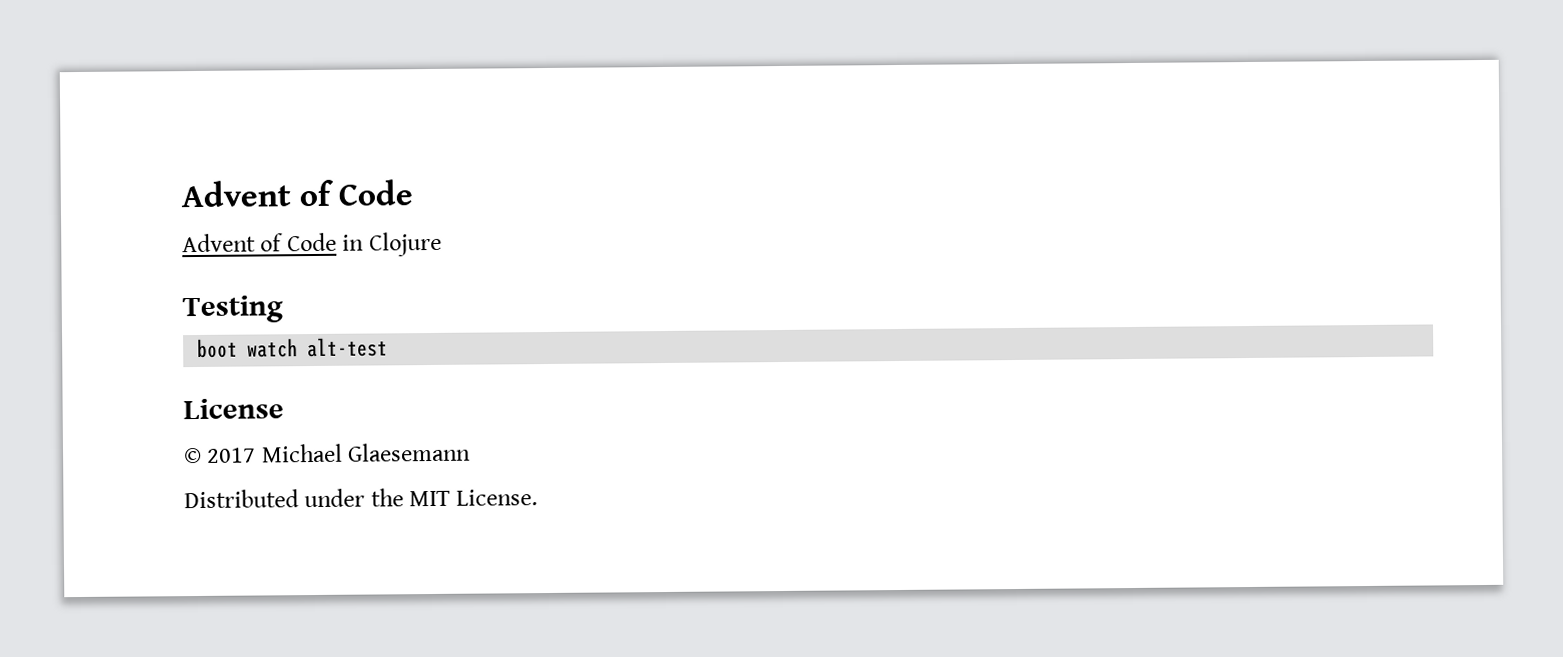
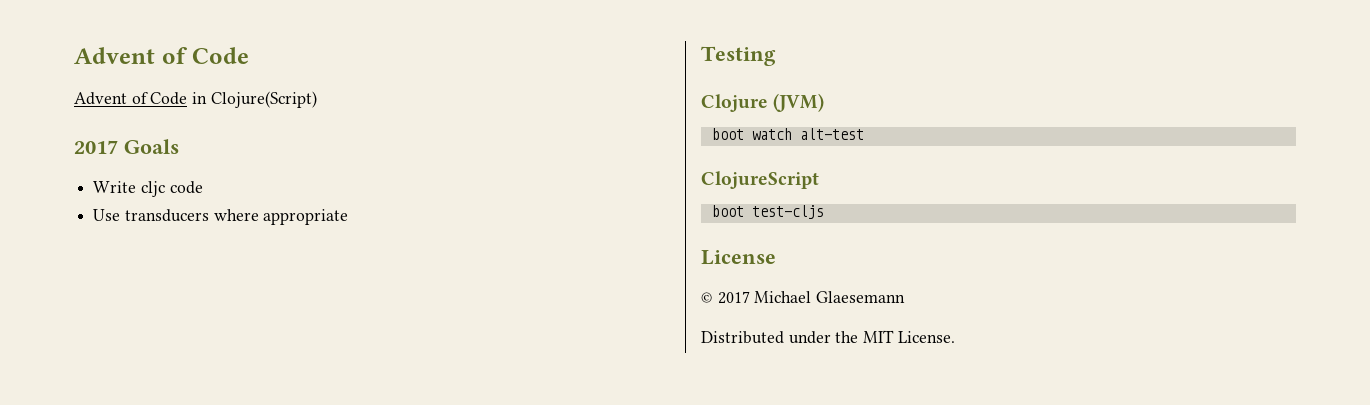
[368,231,442,257] Clojure -> [210,91,317,108] [74,139,179,154] [93,181,203,197] [93,209,349,225] Clojure(Script) // 2017 Goals // Write cljc code // Use transducers where appropriate
(283, 309) none -> [701,93,825,112] // Clojure (JVM)
(389, 347) none -> [701,171,819,189] [711,205,824,219] // ClojureScript // boot test-cljs

